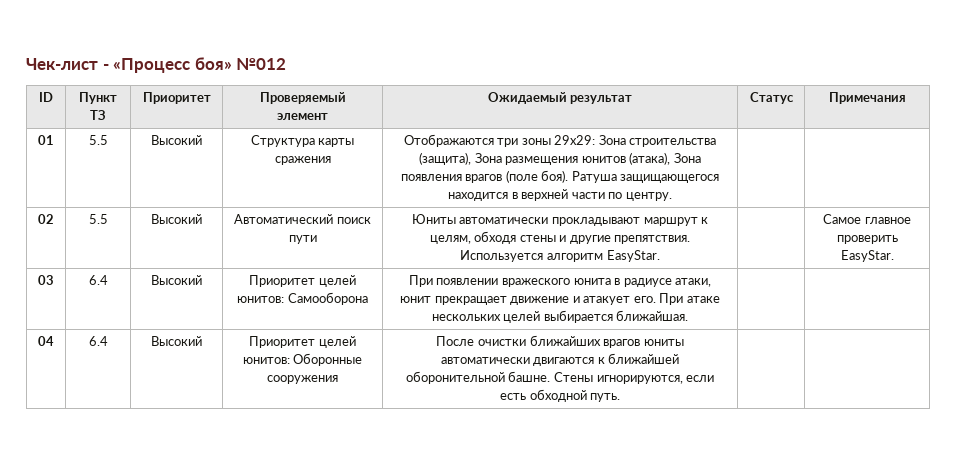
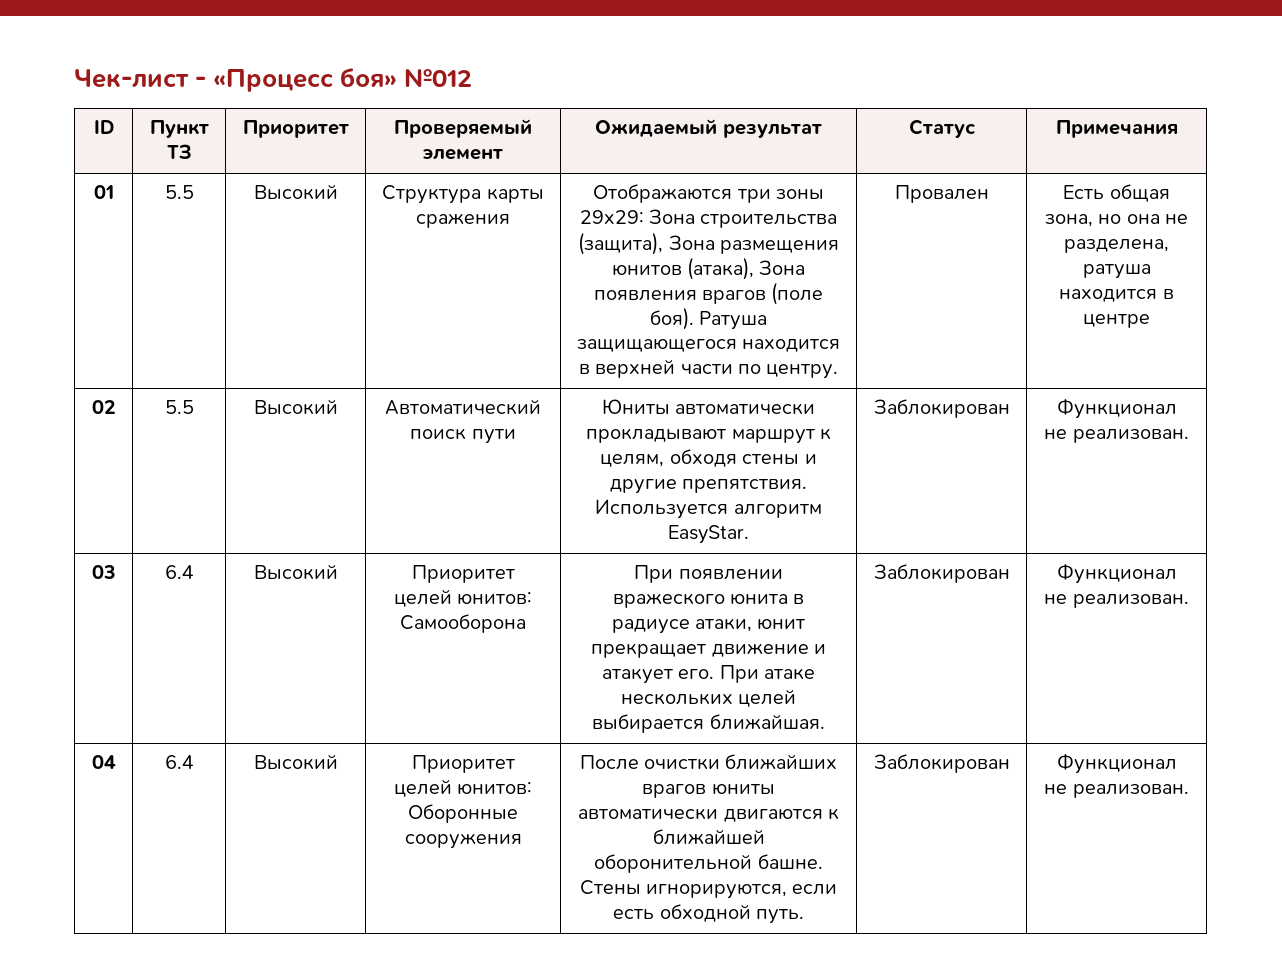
(672, 196) | -> [894,185,989,203] [1063,184,1170,202] [1044,214,1189,227] [1064,239,1169,253] [1082,264,1151,279] [1059,289,1174,302] [1083,314,1150,328] Провален | Есть общая зона, но она не разделена, ратуша находится в центре
[823,214,911,224] [836,235,898,244] [840,250,894,262] | Самое главное проверить EasyStar. -> [873,399,1010,418] [1056,399,1177,419] [1044,429,1189,443] Заблокирован | Функционал не реализован.
(689, 315) | -> [873,564,1010,583] [1056,564,1177,584] [1044,594,1189,608] Заблокирован | Функционал не реализован.
(621, 397) | -> [873,754,1010,773] [1056,754,1177,774] [1044,784,1189,798] Заблокирован | Функционал не реализован.

